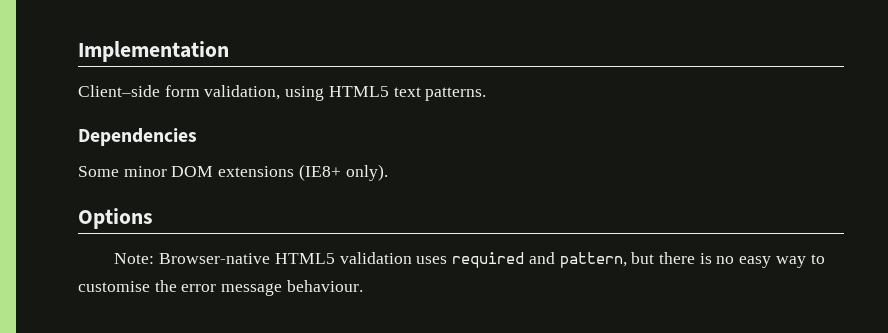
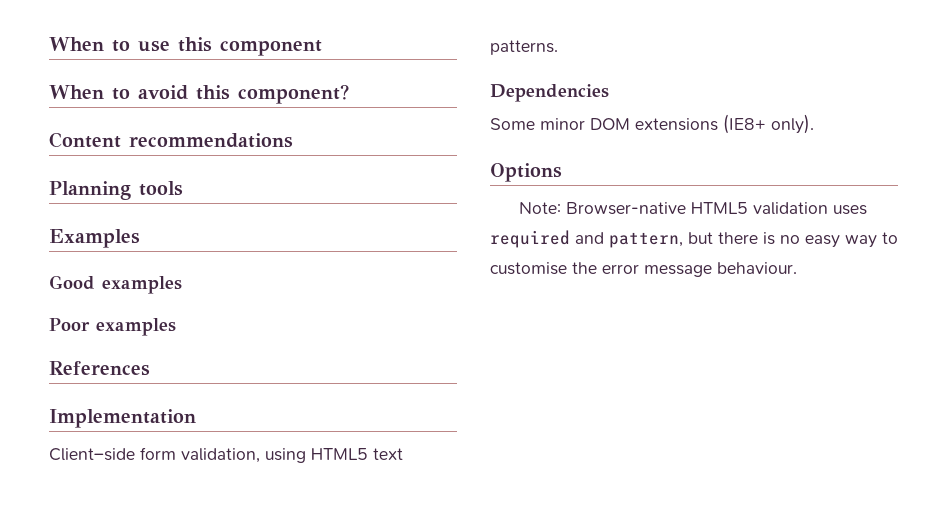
(78, 51) none -> [49,37,322,56] [49,84,349,104] [49,132,293,148] [49,181,183,200] [49,229,140,248] [49,275,182,294] [49,318,176,336] [49,361,150,376] When to use this component // When to avoid this component? // Content recommendations // Planning tools // Examples // Good examples // Poor examples // References //

